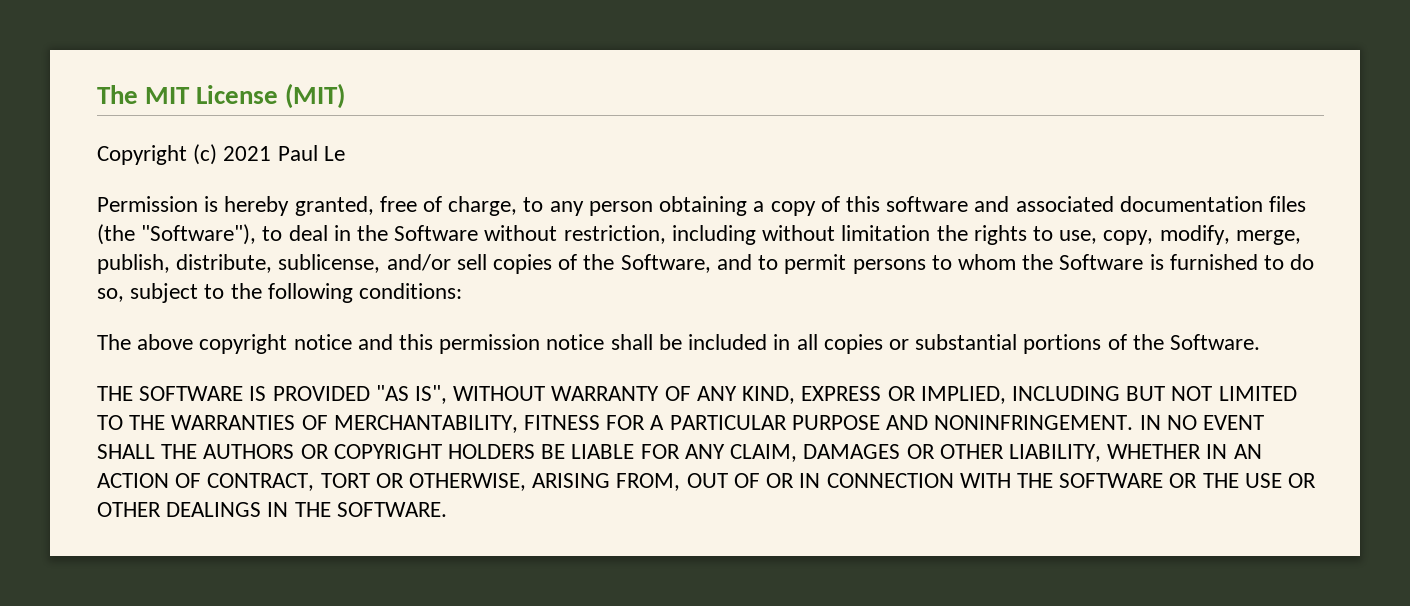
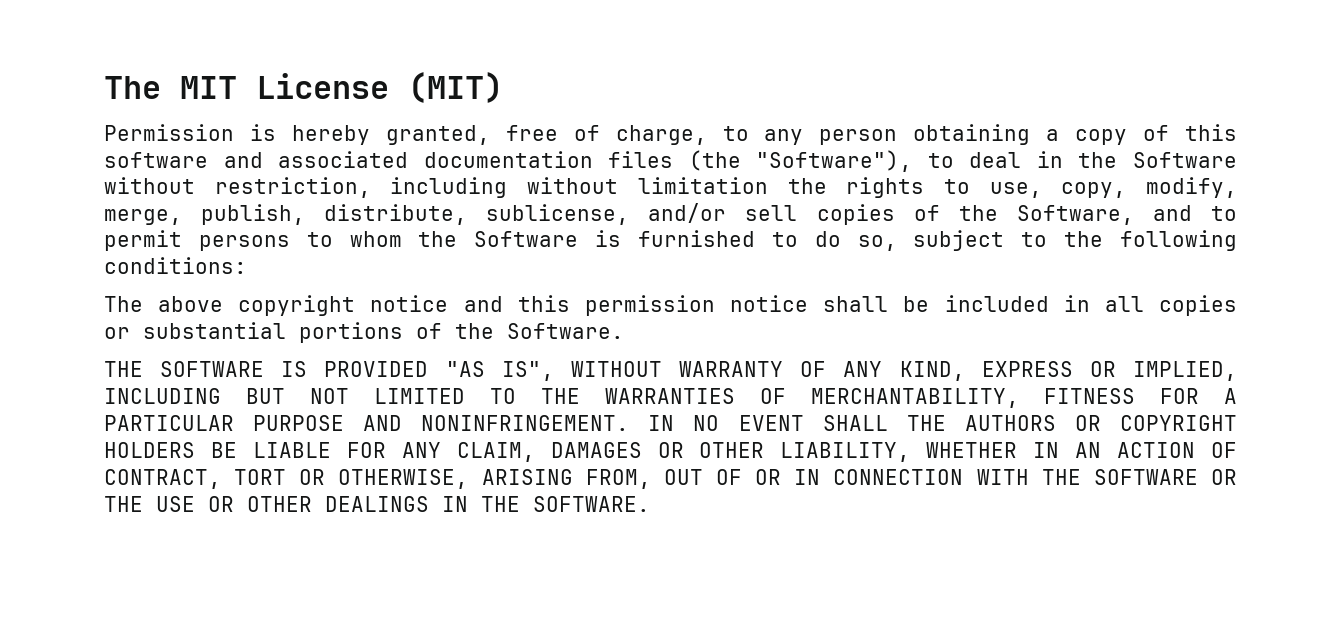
[97,144,345,165] // Copyright (c) 2021 Paul Le -> (503, 87) none

